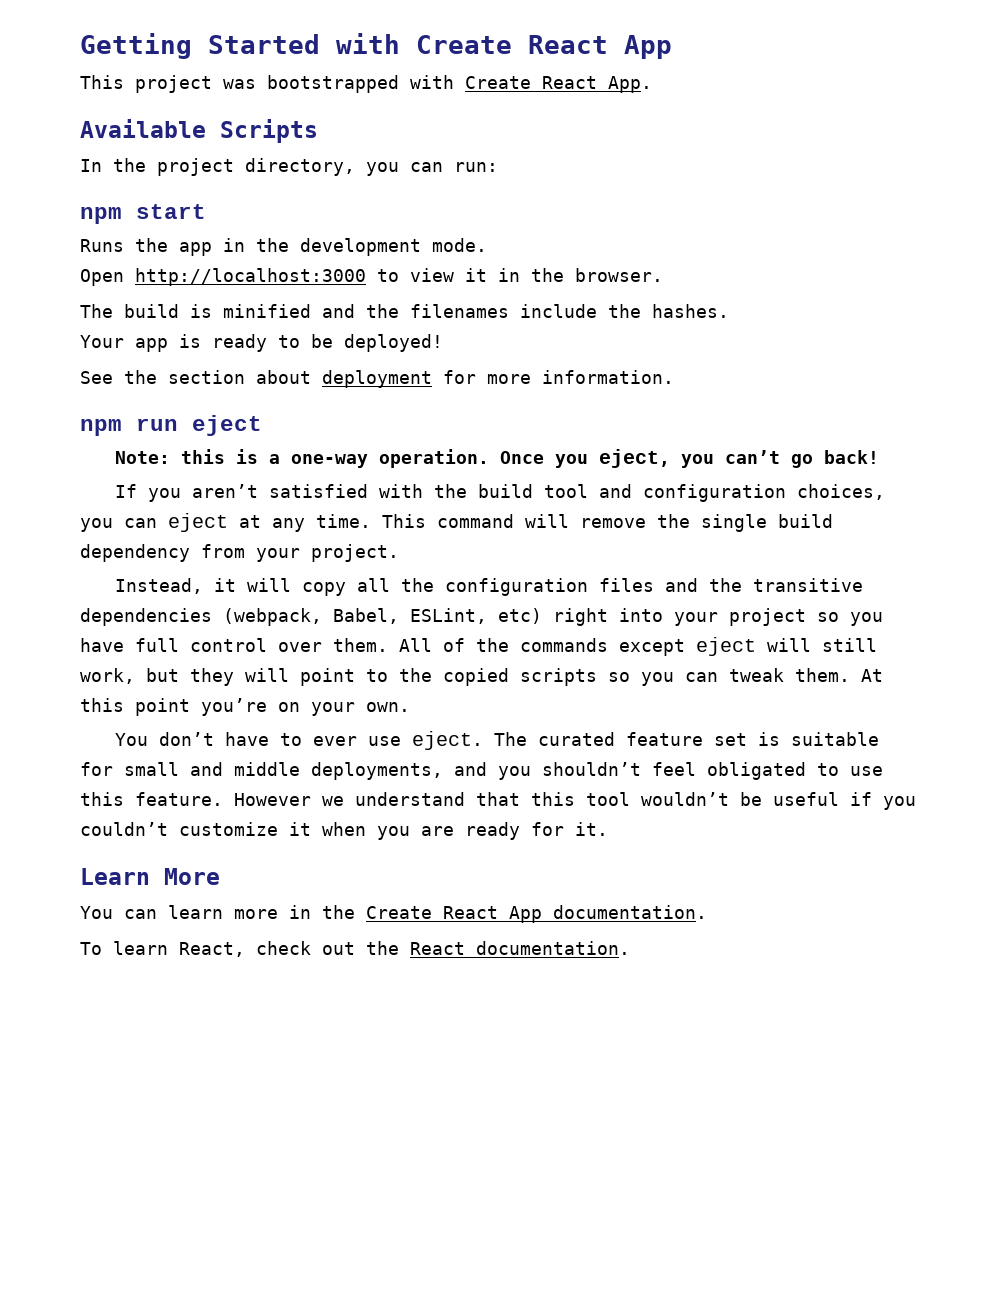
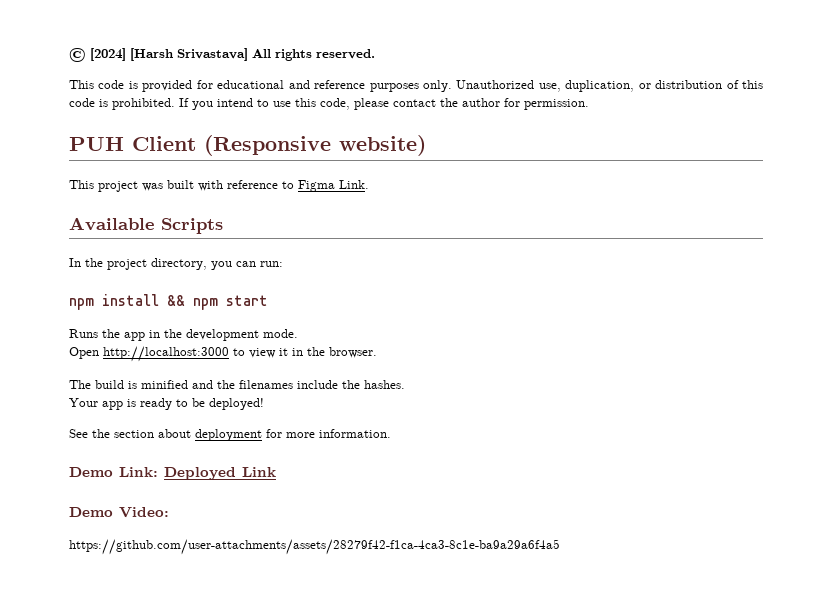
[80,33,672,59] [80,75,652,93] Getting Started with Create React App // This project was bootstrapped with Create React App. -> [69,48,375,62] [69,80,763,92] [69,98,589,110] [69,135,426,156] [69,180,369,192] © [2024] [Harsh Srivastava] All rights reserved. // This code is provided for educational and reference purposes only. Unauthorized use, duplication, or distribution of this code is prohibited. If you intend to use this code, please contact the author for permission. // PUH Client (Responsive website) // This project was built with reference to Figma Link.
(122, 215) none -> [102,294,218,310] install && npm
[80,415,262,436] [115,449,880,468] [115,484,886,502] [80,513,833,532] [80,544,399,562] [115,578,864,596] [80,608,883,626] [80,637,877,656] [80,668,883,686] [80,698,410,716] [115,731,880,750] [80,762,883,780] [80,792,916,810] [80,822,608,840] [80,868,220,885] [80,905,707,923] [80,941,630,957] npm run eject // Note: this is a one-way operation. Once you eject, you can’t go back! // If you aren’t satisfied with the build tool and configuration choices, you can eject at any time. This command will remove the single build dependency from your project. // Instead, it will copy all the configuration files and the transitive dependencies (webpack, Babel, ESLint, etc) right into your project so you have full control over them. All of the commands except eject will still work, but they will point to the copied scripts so you can tweak them. At this point you’re on your own. // You don’t have to ever use eject. The curated feature set is suitable for small and middle deployments, and you shouldn’t feel obligated to use this feature. However we understand that this tool wouldn’t be useful if you couldn’t customize it when you are ready for it. // Learn More // You can learn more in the Create React App documentation. // To learn React, check out the React documentation. -> [69,467,276,480] [69,507,169,518] [69,539,560,555] Demo Link: Deployed Link // Demo Video: // https://github.com/user-attachments/assets/28279f42-f1ca-4ca3-8c1e-ba9a29a6f4a5

